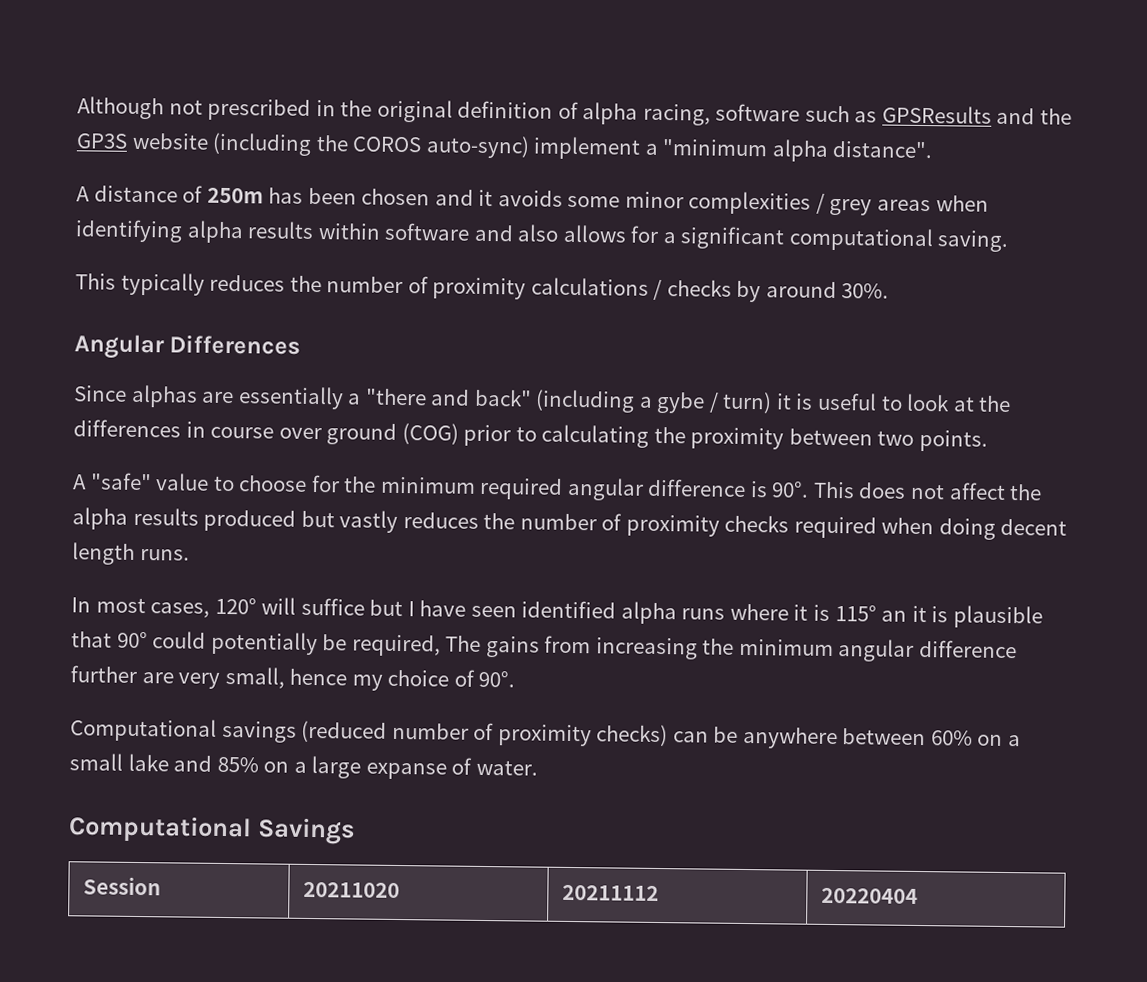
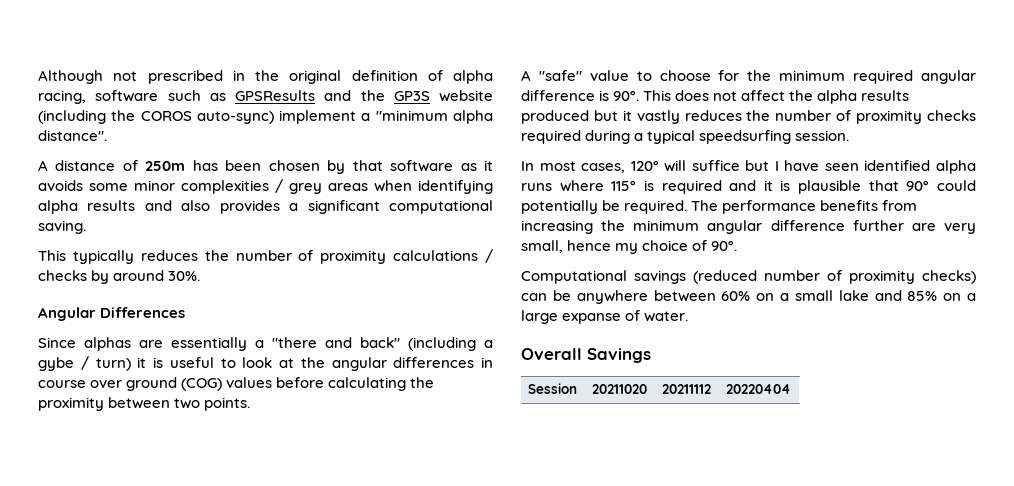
[434,189,474,206] and -> [327,160,477,174] by that software as
[317,222,660,243] within software and also allows for -> [144,200,280,214] and also provides
(1012, 404) none -> [331,357,387,371] angular
[463,424,537,447] prior to -> [226,377,325,388] values before
(335, 519) none -> [622,110,632,121] it
[881,517,1068,540] [72,542,190,565] when doing decent length runs. -> [585,130,850,144] during a typical speedsurfing session.
[793,604,908,622] it is 115° an -> [611,180,757,194] 115° is required and
[351,634,540,658] required, The gains -> [624,200,879,214] required. The performance benefits
[68,815,252,844] Computational -> [521,348,582,360] Overall

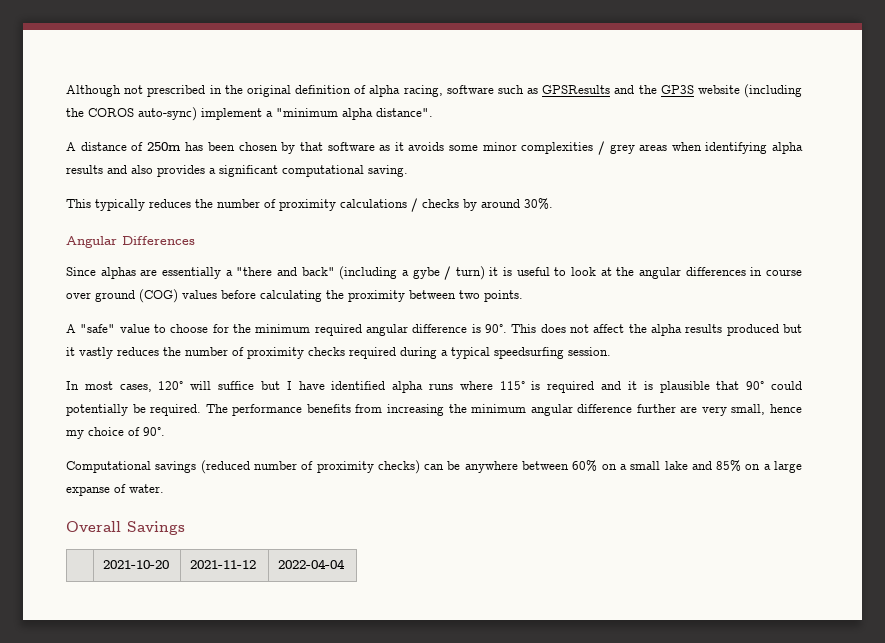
[824,163,859,171] seen -> (325, 385) none
[528,383,578,394] [592,384,648,394] [662,384,712,394] [726,384,792,394] Session | 20211020 | 20211112 | 20220404 -> [103,560,170,569] [190,560,257,569] [278,559,346,569] | 2021-10-20 | 2021-11-12 | 2022-04-04

